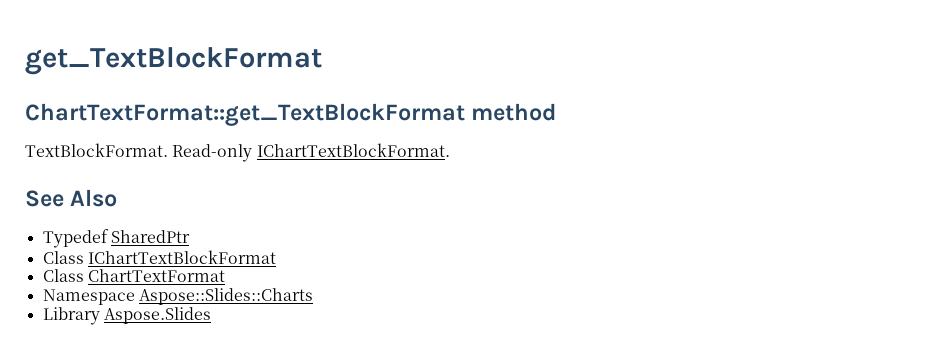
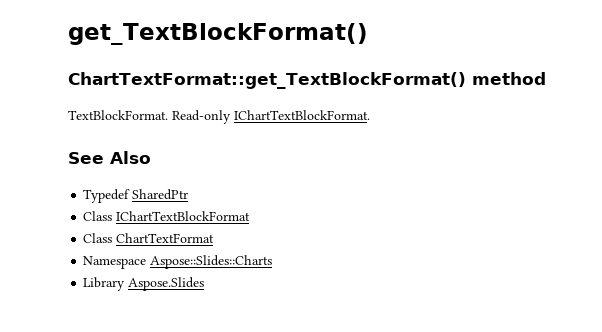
[25,47,322,75] [25,103,465,126] get_TextBlockFormat // ChartTextFormat::get_TextBlockFormat -> [68,23,368,45] [68,72,466,89] get_TextBlockFormat() // ChartTextFormat::get_TextBlockFormat()

